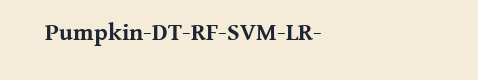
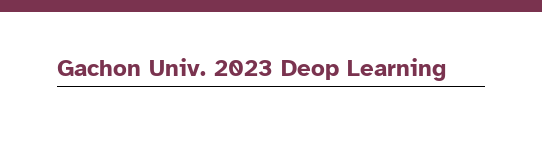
[45,22,322,46] Pumpkin-DT-RF-SVM-LR- -> [57,58,446,81] Gachon Univ. 2023 Deop Learning

